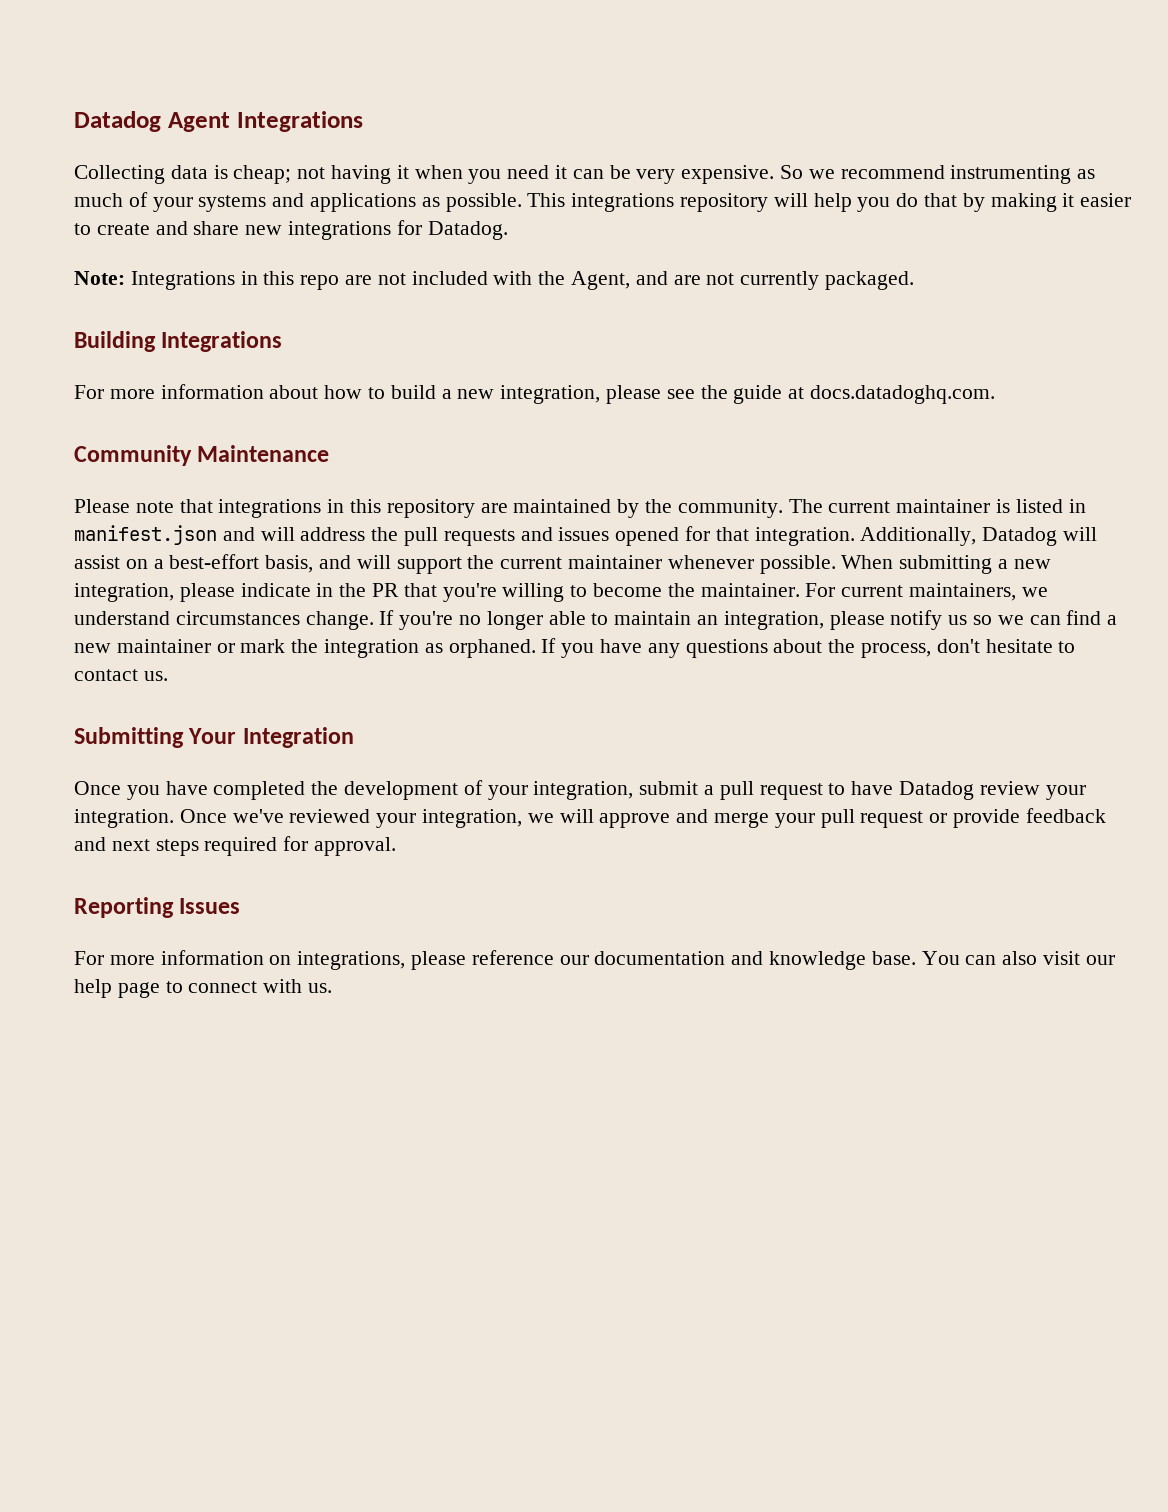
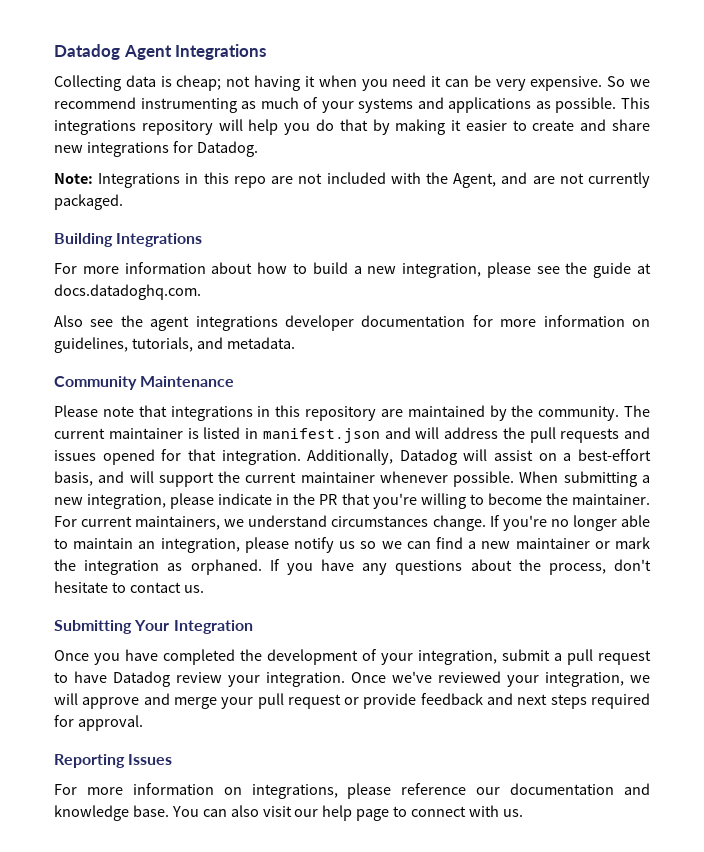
(996, 394) none -> [54,315,650,331] [54,337,295,353] // Also see the agent integrations developer documentation for more information on guidelines, tutorials, and metadata.

